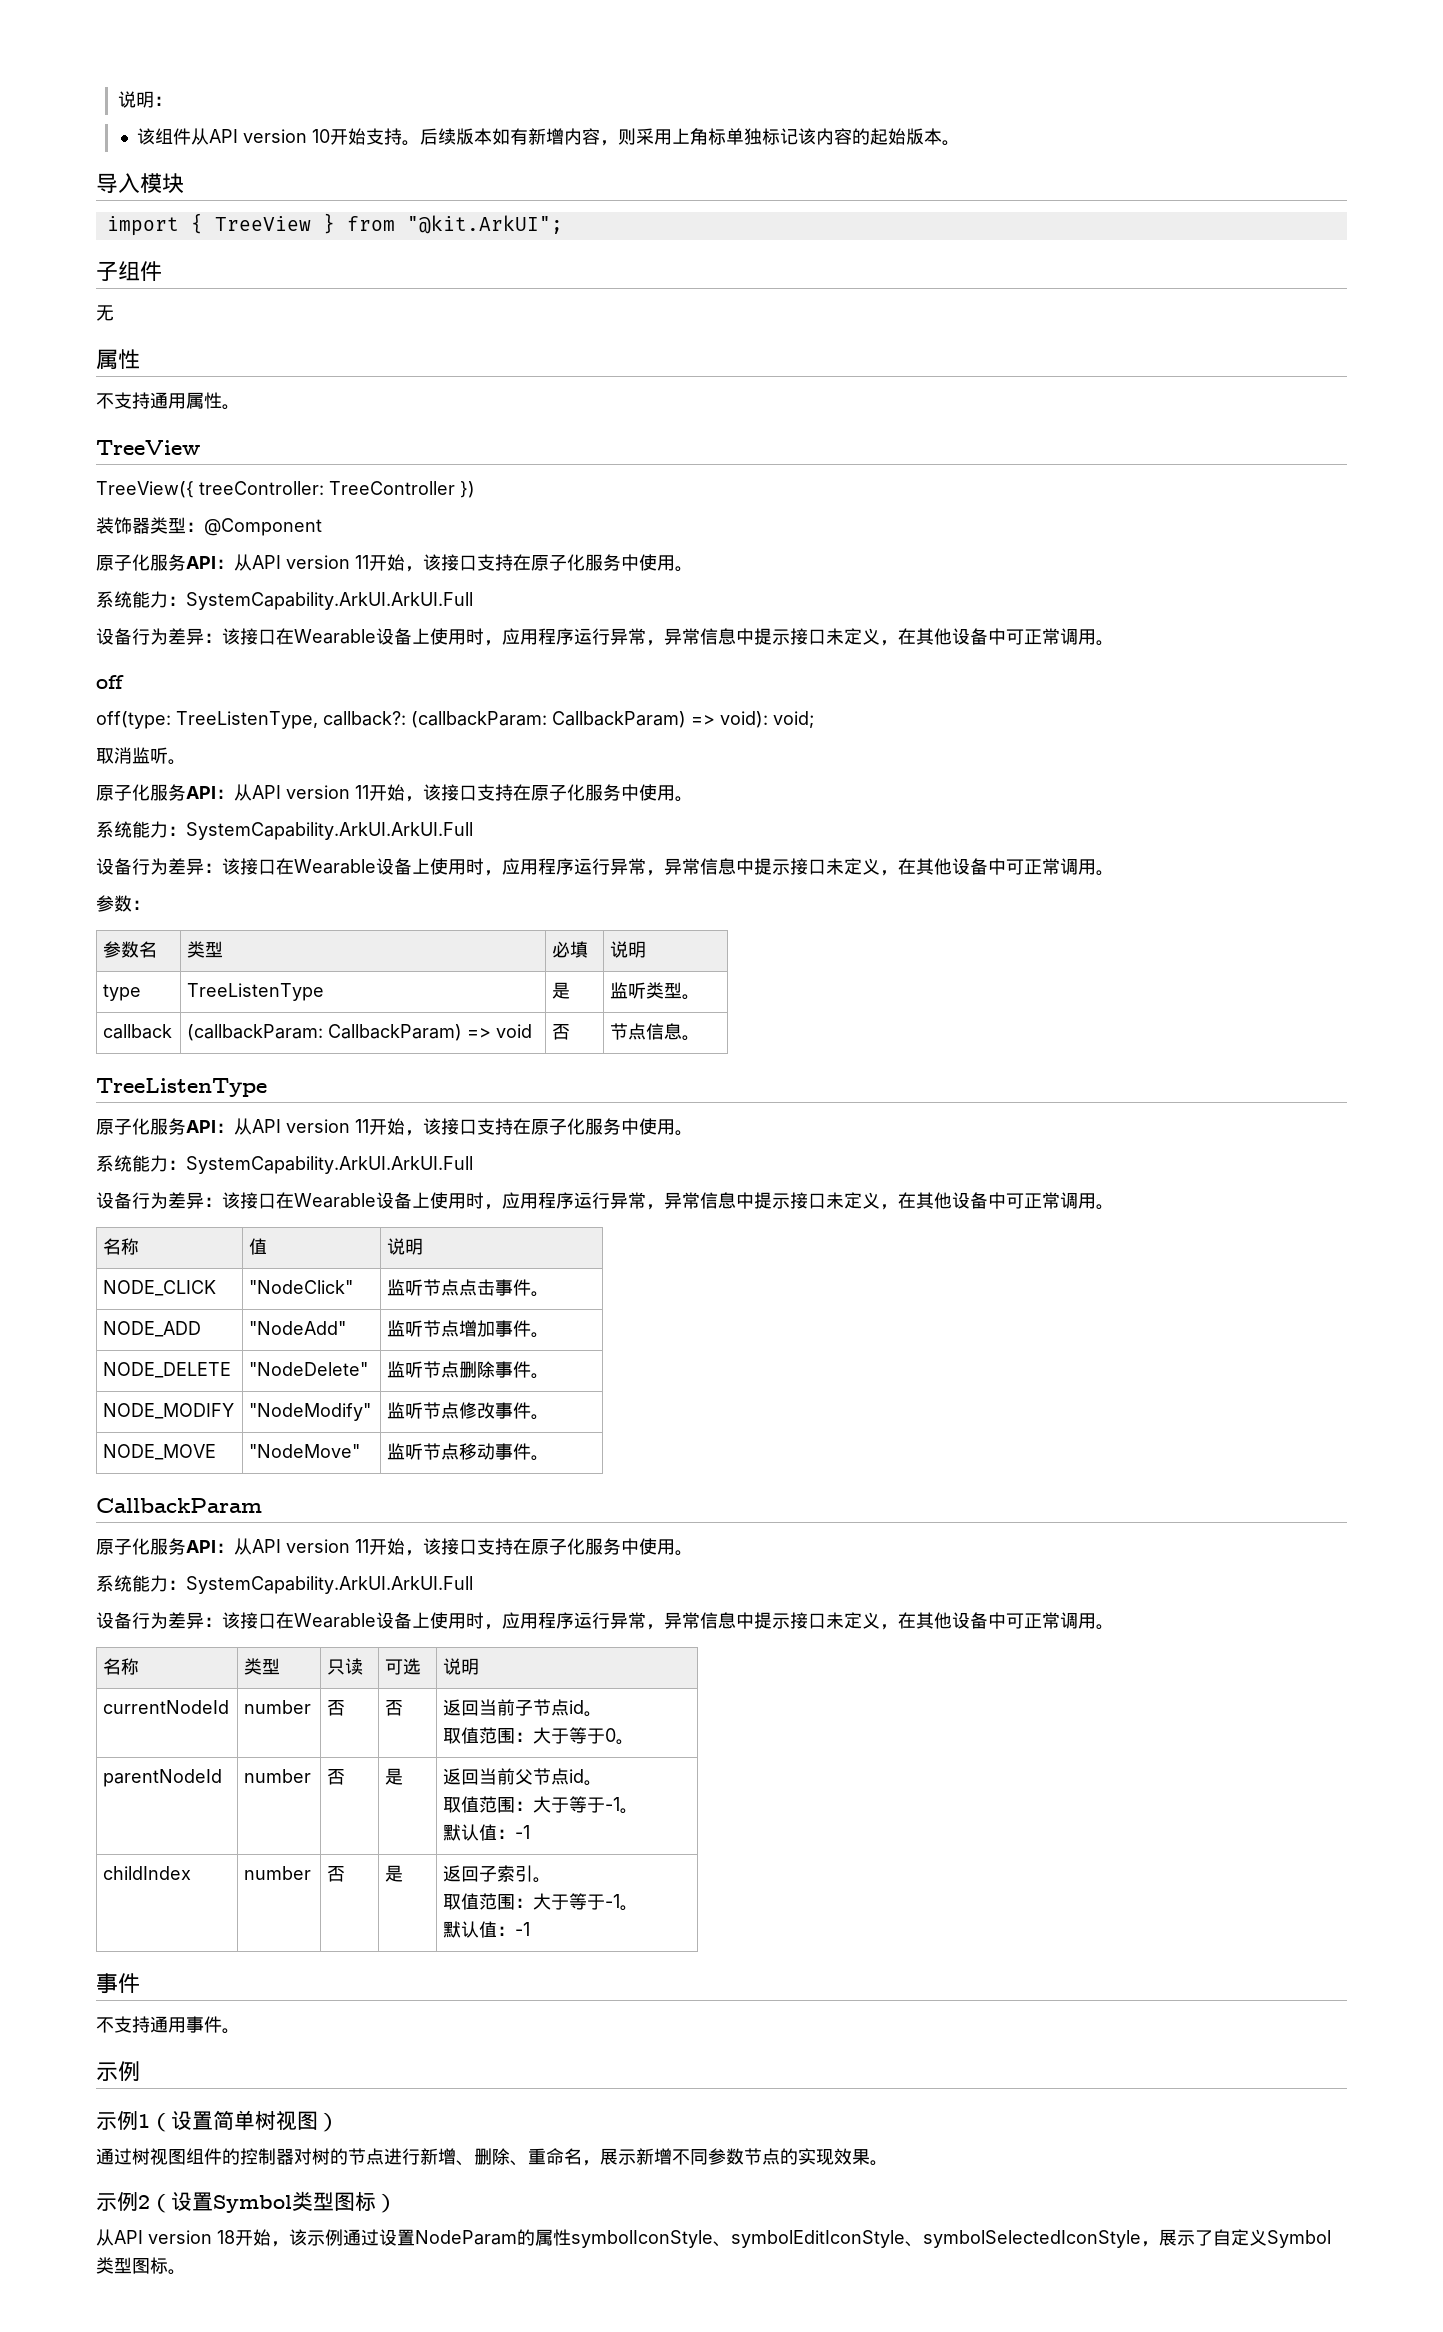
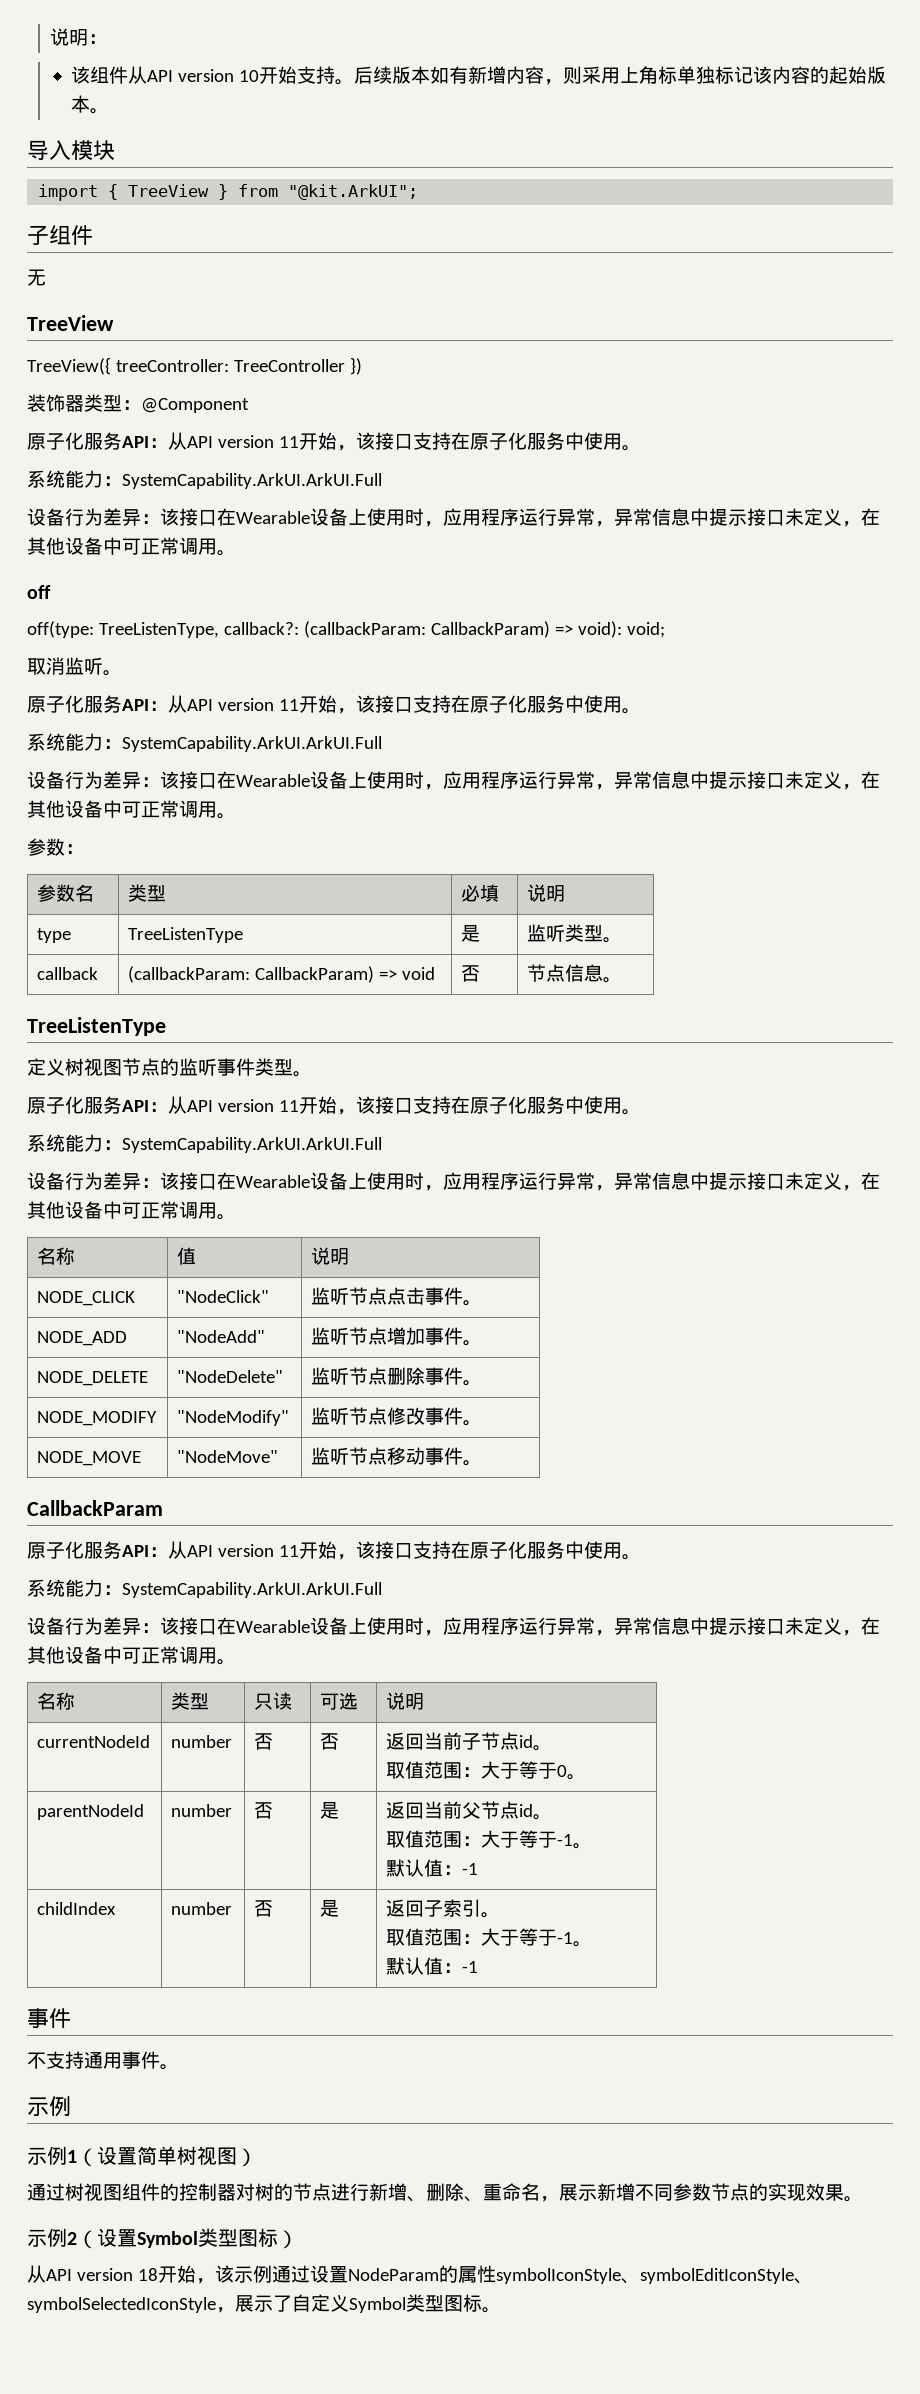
[96,349,140,370] [96,392,240,410] // 属性 // 不支持通用属性。 -> (46, 277) none
(267, 1087) none -> [27,1058,312,1077] // 定义树视图节点的监听事件类型。

